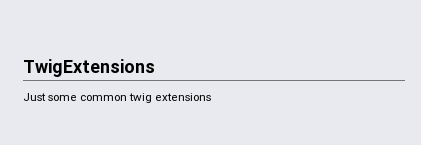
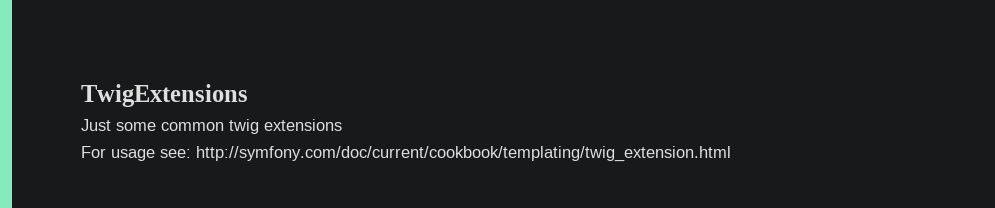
(212, 97) none -> [81,146,731,162] // For usage see: http://symfony.com/doc/current/cookbook/templating/twig_extension.html

